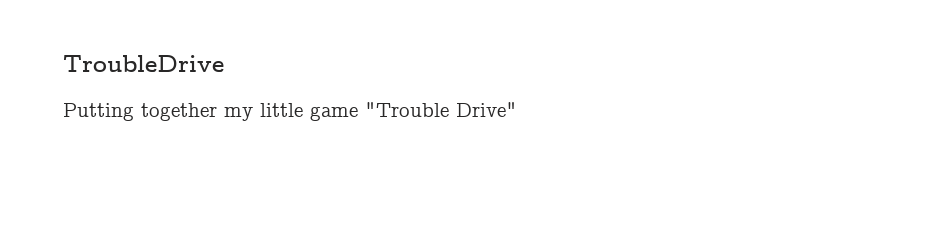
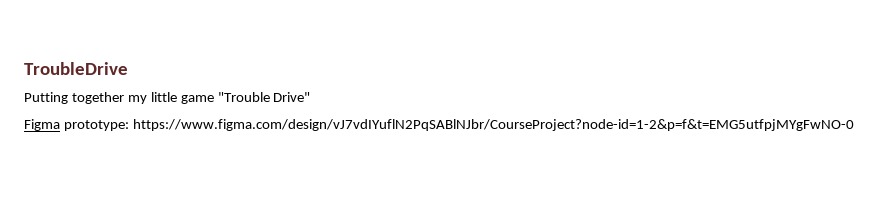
(517, 109) none -> [24,119,854,131] // Figma prototype: https://www.figma.com/design/vJ7vdIYuflN2PqSABlNJbr/CourseProject?node-id=1-2&p=f&t=EMG5utfpjMYgFwNO-0

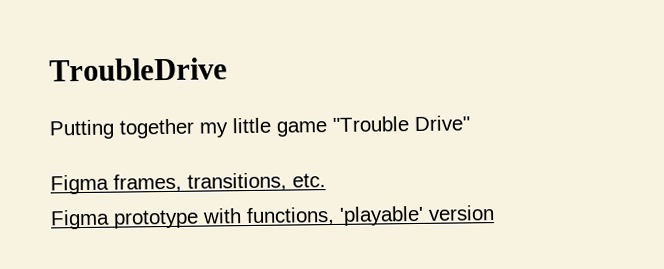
[63,119,854,131] prototype: https://www.figma.com/design/vJ7vdIYuflN2PqSABlNJbr/CourseProject?node-id=1-2&p=f&t=EMG5utfpjMYgFwNO-0 -> [113,172,326,193] [50,205,495,230] frames, transitions, etc. // Figma prototype with functions, 'playable' version

